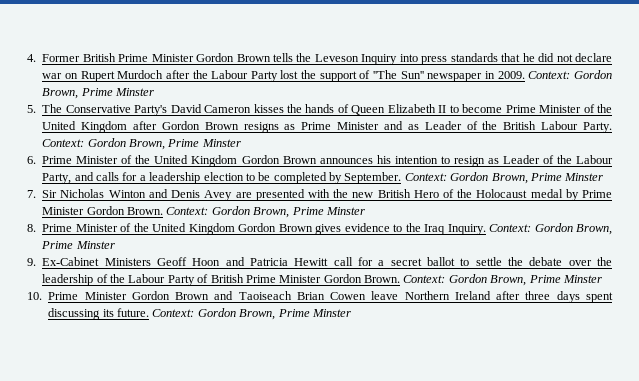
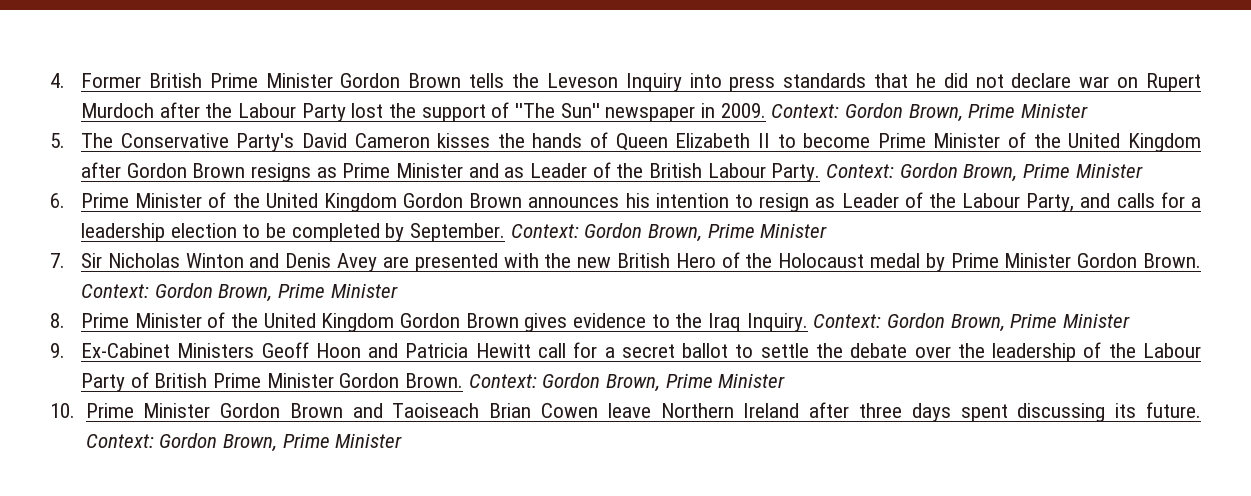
[115,88,154,96] Minster -> [1021,103,1089,118] Minister
[201,139,241,147] Minster -> [1075,163,1143,178] Minister
[564,173,604,181] Minster -> [760,223,828,238] Minister
[325,207,365,215] Minster -> [330,283,398,298] Minister
[75,241,115,249] Minster -> [1063,313,1131,328] Minister
[562,275,602,283] Minster -> [718,373,786,388] Minister
[311,309,351,317] Minster -> [335,433,403,448] Minister

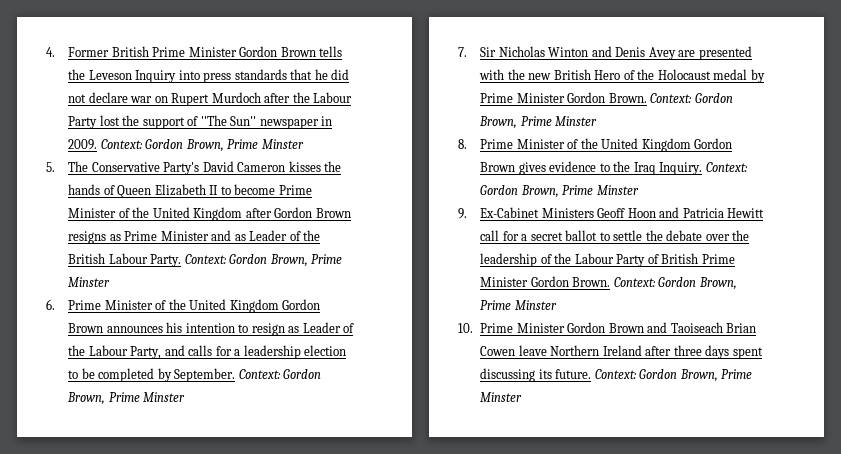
[1021,103,1089,118] Minister -> [261,139,304,149] Minster
[1075,163,1143,178] Minister -> [68,277,111,287] Minster
[760,223,828,238] Minister -> [143,392,186,402] Minster
[330,283,398,298] Minister -> [555,116,598,126] Minster
[1063,313,1131,328] Minister -> [596,185,639,195] Minster
[718,373,786,388] Minister -> [514,300,557,310] Minster
[335,433,403,448] Minister -> [480,392,523,402] Minster

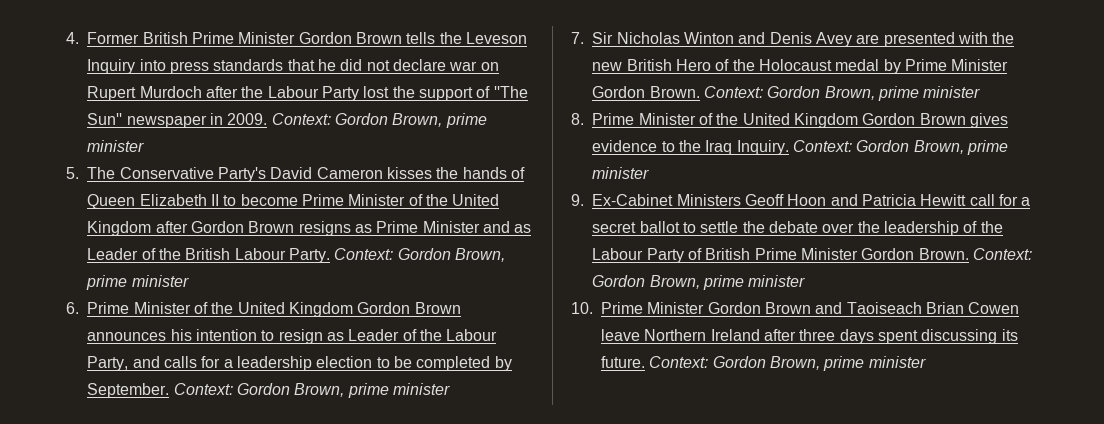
[227,139,304,149] Prime Minster -> [445,113,487,128] [87,140,145,152] prime minister
[311,254,343,264] [68,277,111,287] Prime Minster -> [86,275,189,290] prime minister
[108,392,186,402] Prime Minster -> [347,383,450,398] prime minister
[520,116,598,126] Prime Minster -> [877,86,981,101] prime minister
[562,185,639,195] Prime Minster -> [966,140,1008,155] [592,167,650,179] prime minister
[480,300,557,310] Prime Minster -> [702,275,806,290] prime minister
[721,369,753,379] [480,392,523,402] Prime Minster -> [823,356,926,371] prime minister

